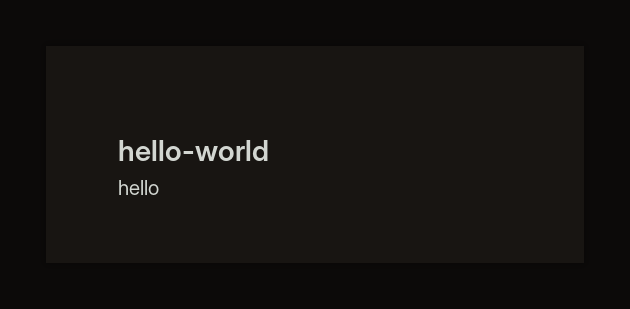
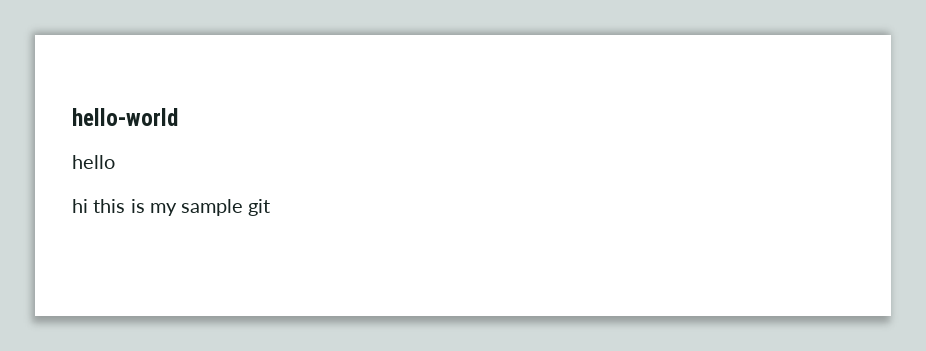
(159, 187) none -> [72,199,271,216] // hi this is my sample git

